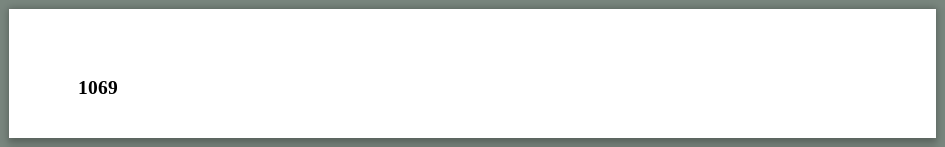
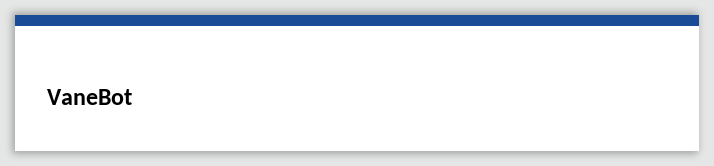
[78,81,118,94] 1069 -> [47,89,132,105] VaneBot

